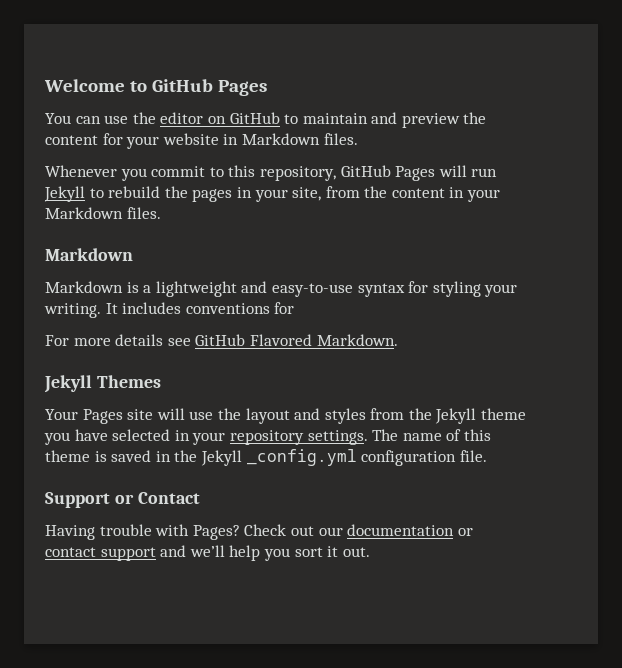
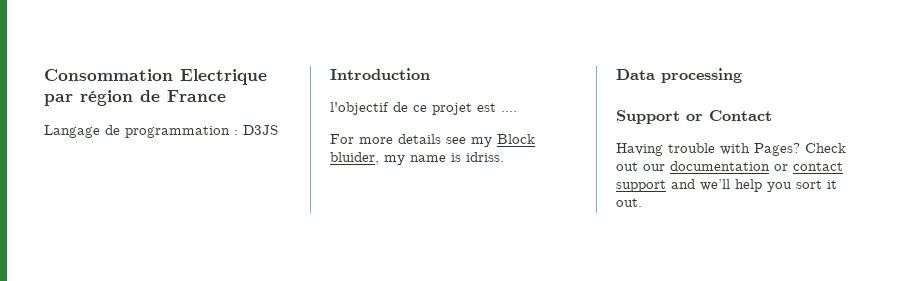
[44,79,267,96] [45,112,487,128] [45,133,358,149] [45,165,498,181] [44,186,501,202] [45,207,161,219] [45,248,133,261] [45,281,518,297] [44,302,295,318] [45,334,398,346] [44,375,161,393] [45,408,527,424] [44,429,491,445] [45,449,487,466] Welcome to GitHub Pages // You can use the editor on GitHub to maintain and preview the content for your website in Markdown files. // Whenever you commit to this repository, GitHub Pages will run Jekyll to rebuild the pages in your site, from the content in your Markdown files. // Markdown // Markdown is a lightweight and easy-to-use syntax for styling your writing. It includes conventions for // For more details see GitHub Flavored Markdown. // Jekyll Themes // Your Pages site will use the layout and styles from the Jekyll theme you have selected in your repository settings. The name of this theme is saved in the Jekyll _config.yml configuration file. -> [44,69,267,85] [44,90,226,106] [44,125,278,138] [330,68,430,80] [330,102,517,115] [330,134,535,147] [330,152,504,165] [616,68,742,83] Consommation Electrique par région de France // Langage de programmation : D3JS // Introduction // l'objectif de ce projet est .... // For more details see my Block bluider, my name is idriss. // Data processing

